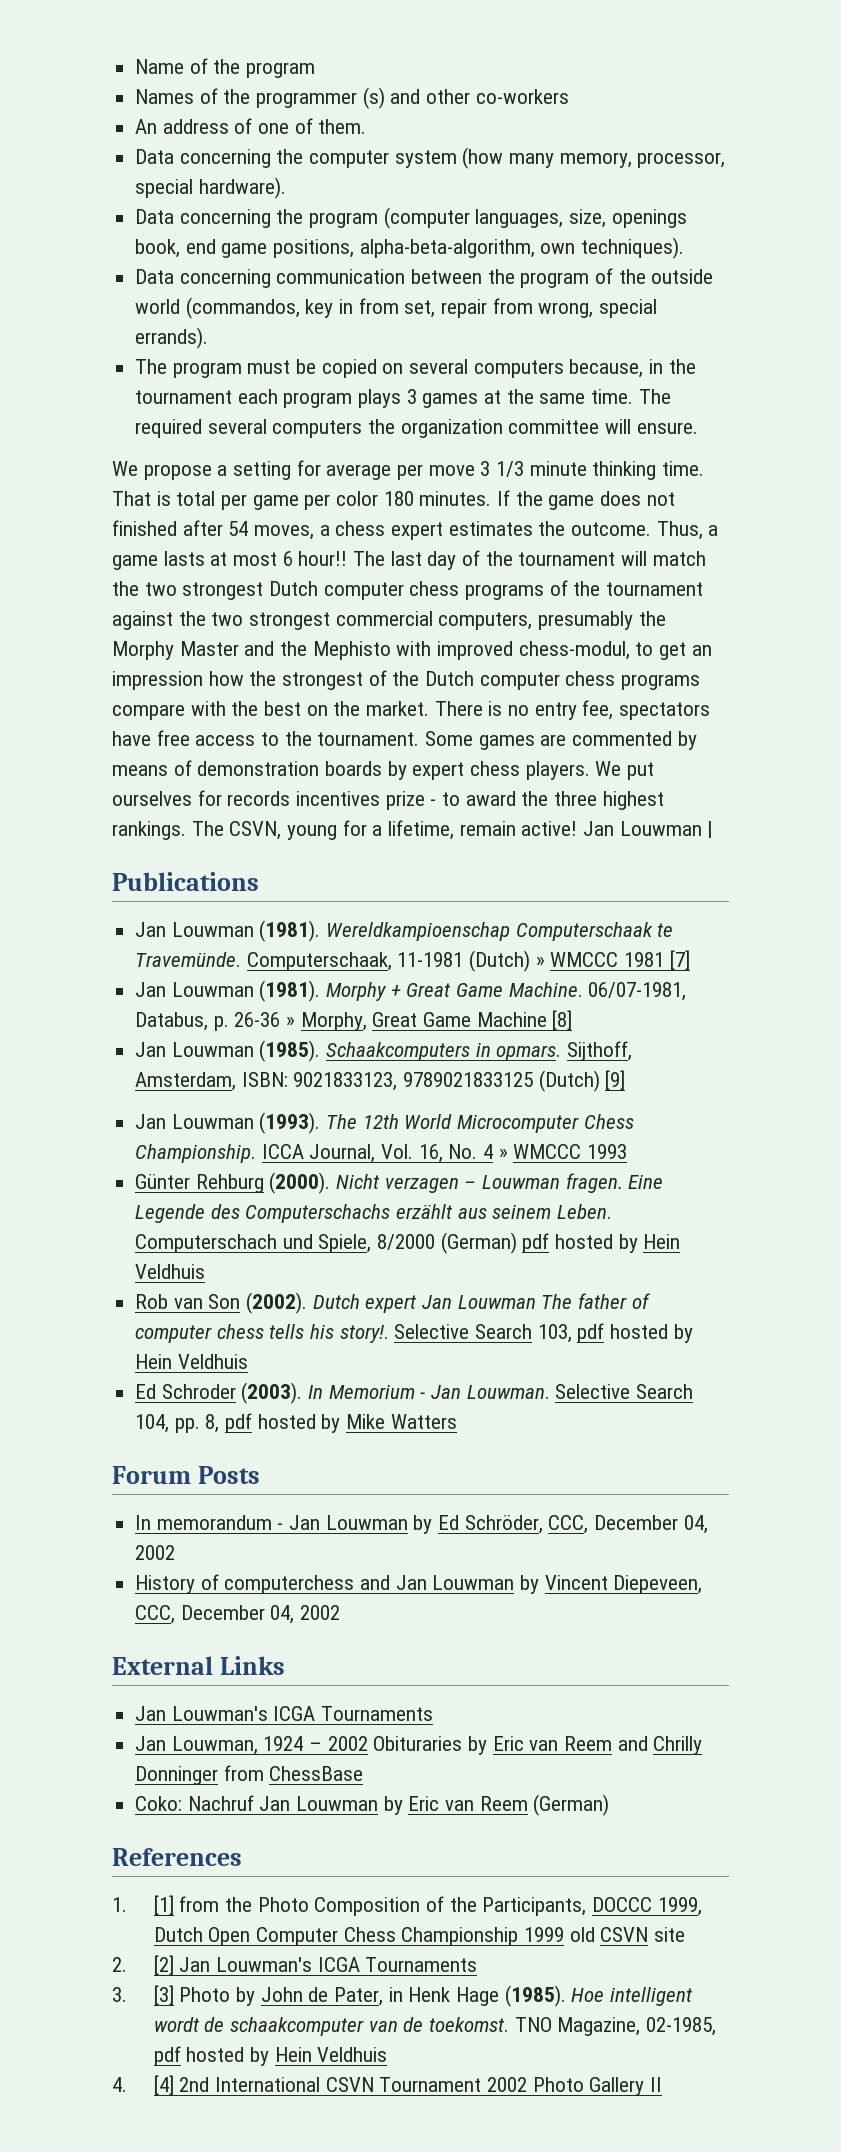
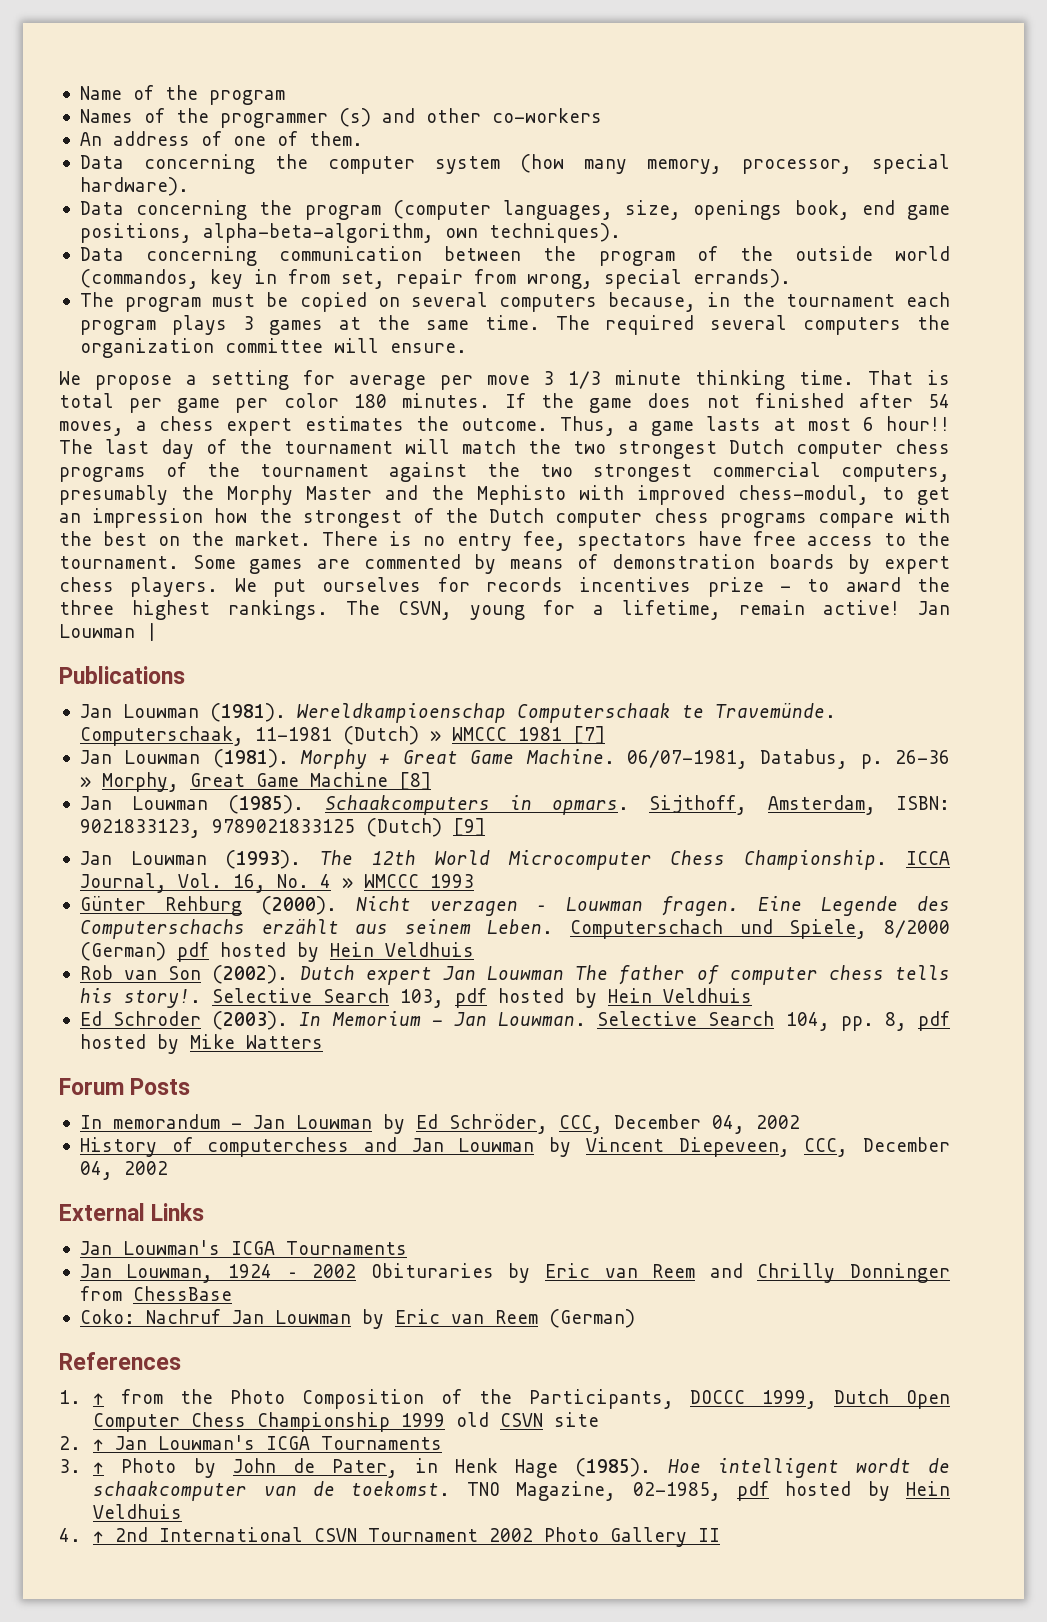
[153,1895,174,1915] [1] -> [93,1393,105,1405] ↑
[153,1955,174,1975] [2] -> [93,1439,105,1451] ↑
[153,1985,174,2005] [3] -> [93,1462,105,1474] ↑
[153,2075,174,2095] [4] -> [93,1531,105,1543] ↑

